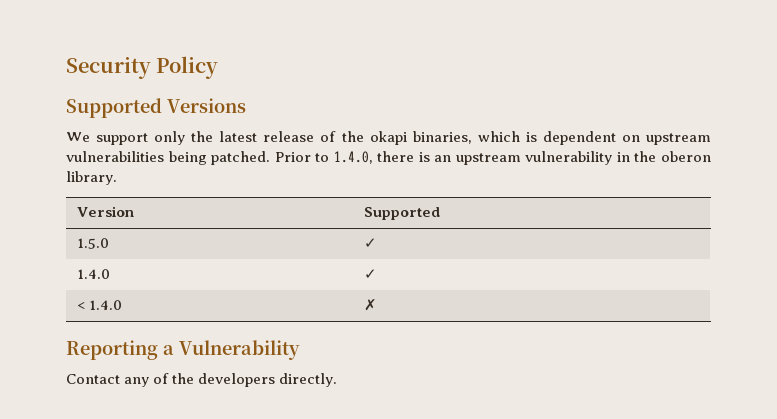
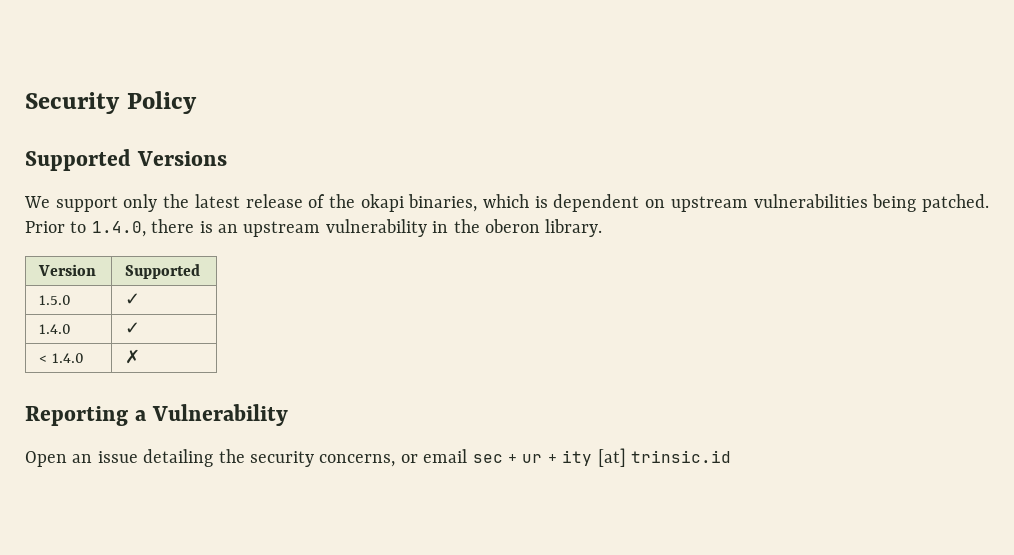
[66,373,338,387] Contact any of the developers directly. -> [25,448,731,467] Open an issue detailing the security concerns, or email sec + ur + ity [at] trinsic.id

